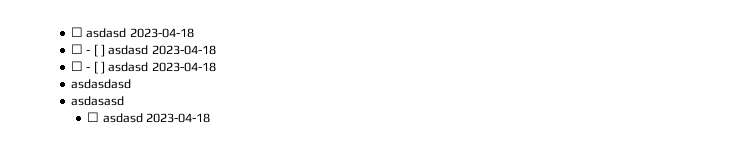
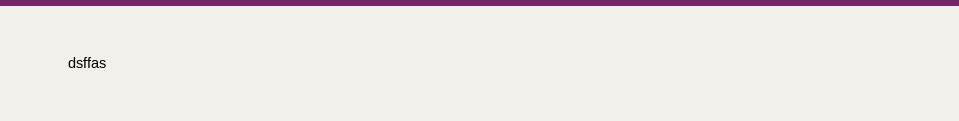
[70,27,194,38] [70,44,216,57] [70,61,216,74] [70,79,131,89] [70,96,124,106] [87,112,210,123] ☐ asdasd 2023-04-18 // ☐ - [ ] asdasd 2023-04-18 // ☐ - [ ] asdasd 2023-04-18 // asdasdasd // asdasasd // ☐ asdasd 2023-04-18 -> [68,57,106,68] dsffas

